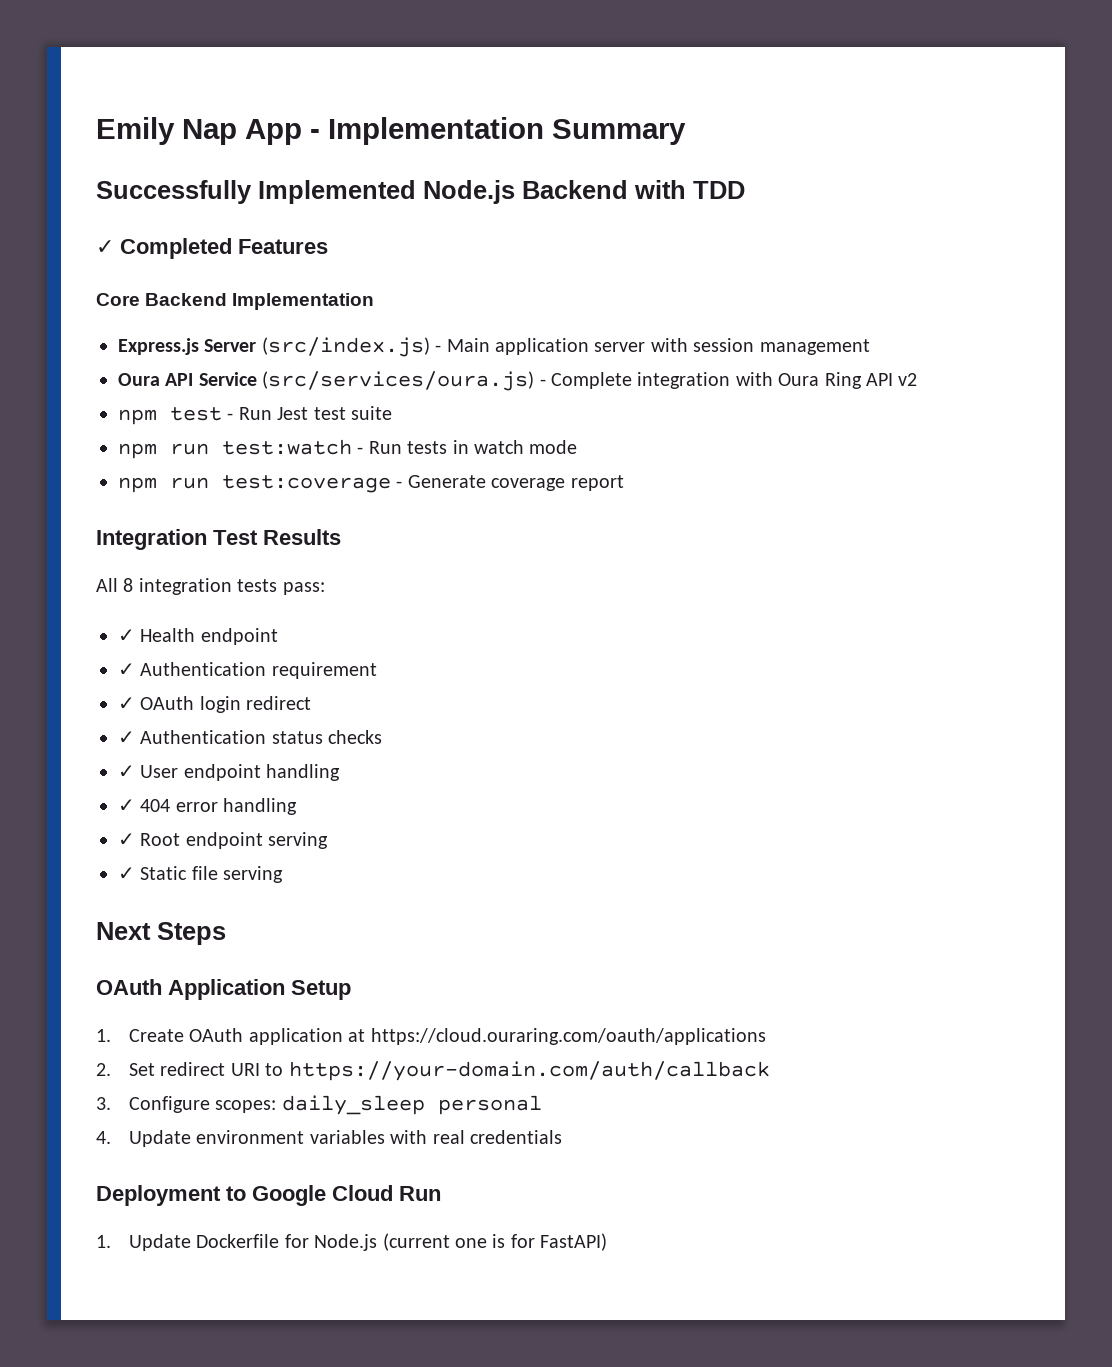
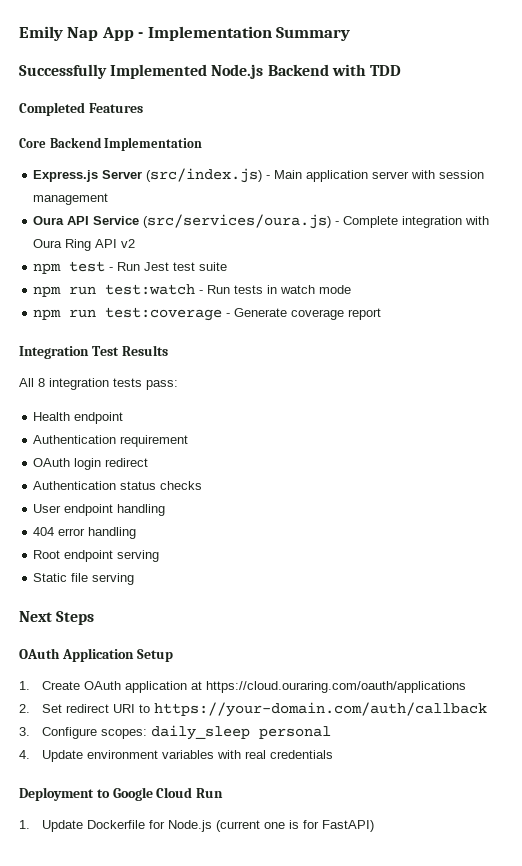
[96,240,114,254] ✓ -> (401, 70) none
[118,629,135,642] ✓ -> (178, 385) none
[118,663,135,676] ✓ -> (124, 418) none
[118,697,135,710] ✓ -> (189, 441) none
[118,731,135,744] ✓ -> (149, 462) none
[118,765,135,778] ✓ -> (203, 485) none
[118,799,135,812] ✓ -> (166, 510) none
[118,833,135,846] ✓ -> (137, 533) none
[118,867,135,880] ✓ -> (160, 556) none

